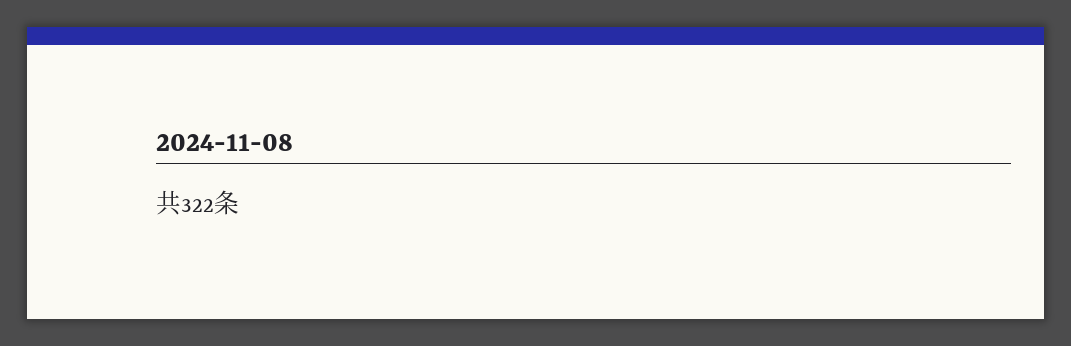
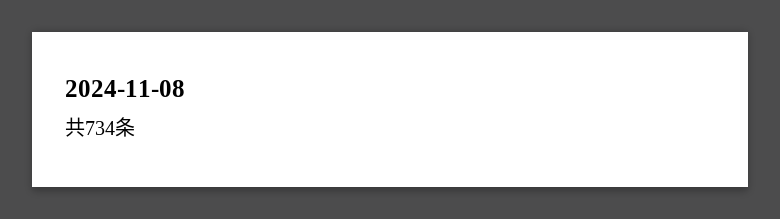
[181,199,214,212] 322 -> [85,121,115,135] 734

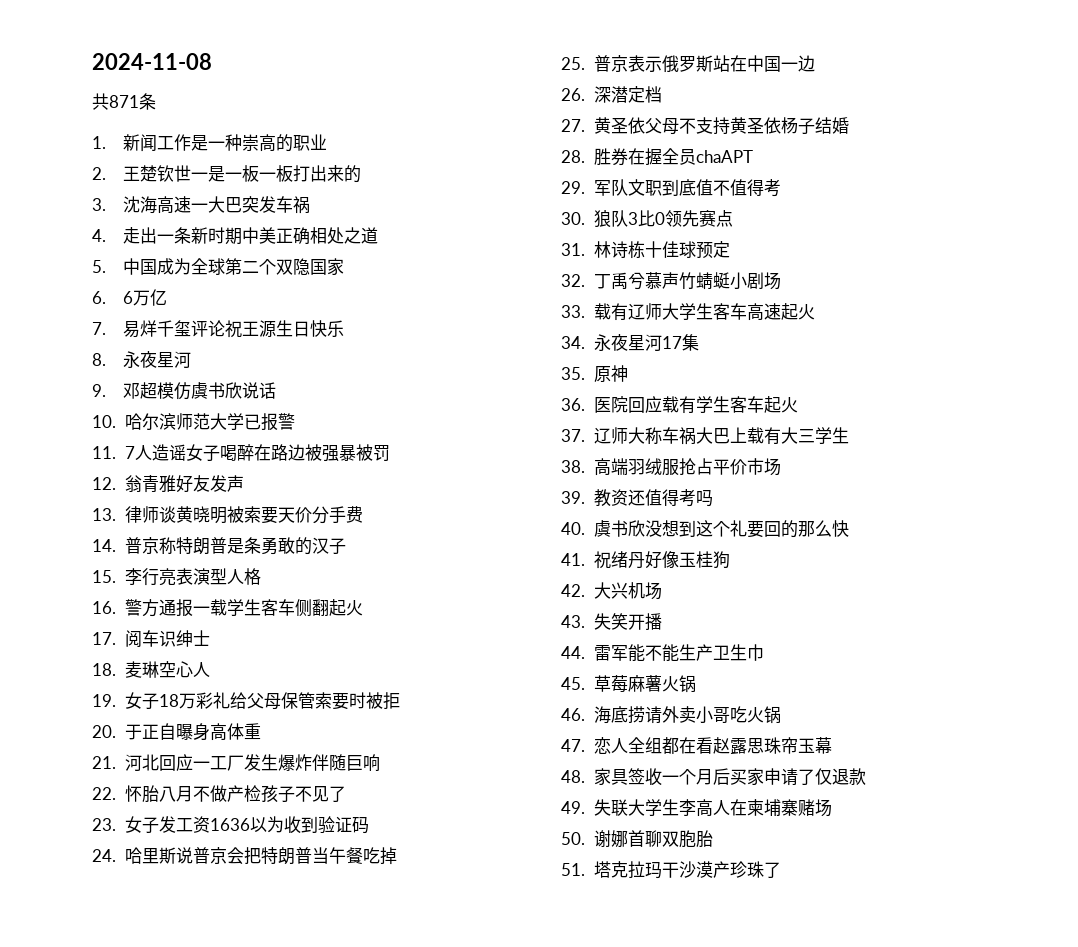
[85,117,135,137] 734条 -> [109,93,156,110] [92,134,327,152] [92,165,361,183] [92,196,310,214] [92,227,378,245] [92,258,344,276] [92,289,167,306] [92,320,344,338] [92,351,191,368] [92,382,276,400] [92,413,295,431] [92,444,390,462] [92,475,244,493] [92,506,363,524] [92,537,346,555] [92,568,261,586] [92,599,363,617] [92,630,210,647] [92,661,210,678] [92,692,400,710] [92,723,261,741] [92,754,380,772] [92,785,346,803] [92,816,369,834] [92,847,397,865] [561,55,815,73] [561,86,662,103] [561,117,849,135] [561,148,753,166] [561,179,781,197] [561,209,733,228] [561,241,730,259] [561,272,781,290] [561,303,815,321] [561,334,699,351] [561,365,628,382] [561,396,798,414] [561,427,849,445] [561,458,781,476] [561,489,713,507] [561,520,849,538] [561,551,730,569] [561,582,662,600] [561,613,662,631] [561,644,764,662] [561,675,696,693] [561,706,781,724] [561,737,832,754] [561,768,866,786] [561,799,832,817] [561,830,713,848] [561,861,781,879] 871条 // 1.新闻工作是一种崇高的职业 // 2.王楚钦世一是一板一板打出来的 // 3.沈海高速一大巴突发车祸 // 4.走出一条新时期中美正确相处之道 // 5.中国成为全球第二个双隐国家 // 6. 6万亿 // 7.易烊千玺评论祝王源生日快乐 // 8.永夜星河 // 9.邓超模仿虞书欣说话 // 10.哈尔滨师范大学已报警 // 11. 7人造谣女子喝醉在路边被强暴被罚 // 12.翁青雅好友发声 // 13.律师谈黄晓明被索要天价分手费 // 14.普京称特朗普是条勇敢的汉子 // 15.李行亮表演型人格 // 16.警方通报一载学生客车侧翻起火 // 17.阅车识绅士 // 18.麦琳空心人 // 19.女子18万彩礼给父母保管索要时被拒 // 20.于正自曝身高体重 // 21.河北回应一工厂发生爆炸伴随巨响 // 22.怀胎八月不做产检孩子不见了 // 23.女子发工资1636以为收到验证码 // 24.哈里斯说普京会把特朗普当午餐吃掉 // 25.普京表示俄罗斯站在中国一边 // 26.深潜定档 // 27.黄圣依父母不支持黄圣依杨子结婚 // 28.胜券在握全员chaAPT // 29.军队文职到底值不值得考 // 30.狼队3比0领先赛点 // 31.林诗栋十佳球预定 // 32.丁禹兮慕声竹蜻蜓小剧场 // 33.载有辽师大学生客车高速起火 // 34.永夜星河17集 // 35.原神 // 36.医院回应载有学生客车起火 // 37.辽师大称车祸大巴上载有大三学生 // 38.高端羽绒服抢占平价市场 // 39.教资还值得考吗 // 40.虞书欣没想到这个礼要回的那么快 // 41.祝绪丹好像玉桂狗 // 42.大兴机场 // 43.失笑开播 // 44.雷军能不能生产卫生巾 // 45.草莓麻薯火锅 // 46.海底捞请外卖小哥吃火锅 // 47.恋人全组都在看赵露思珠帘玉幕 // 48.家具签收一个月后买家申请了仅退款 // 49.失联大学生李高人在柬埔寨赌场 // 50.谢娜首聊双胞胎 // 51.塔克拉玛干沙漠产珍珠了

